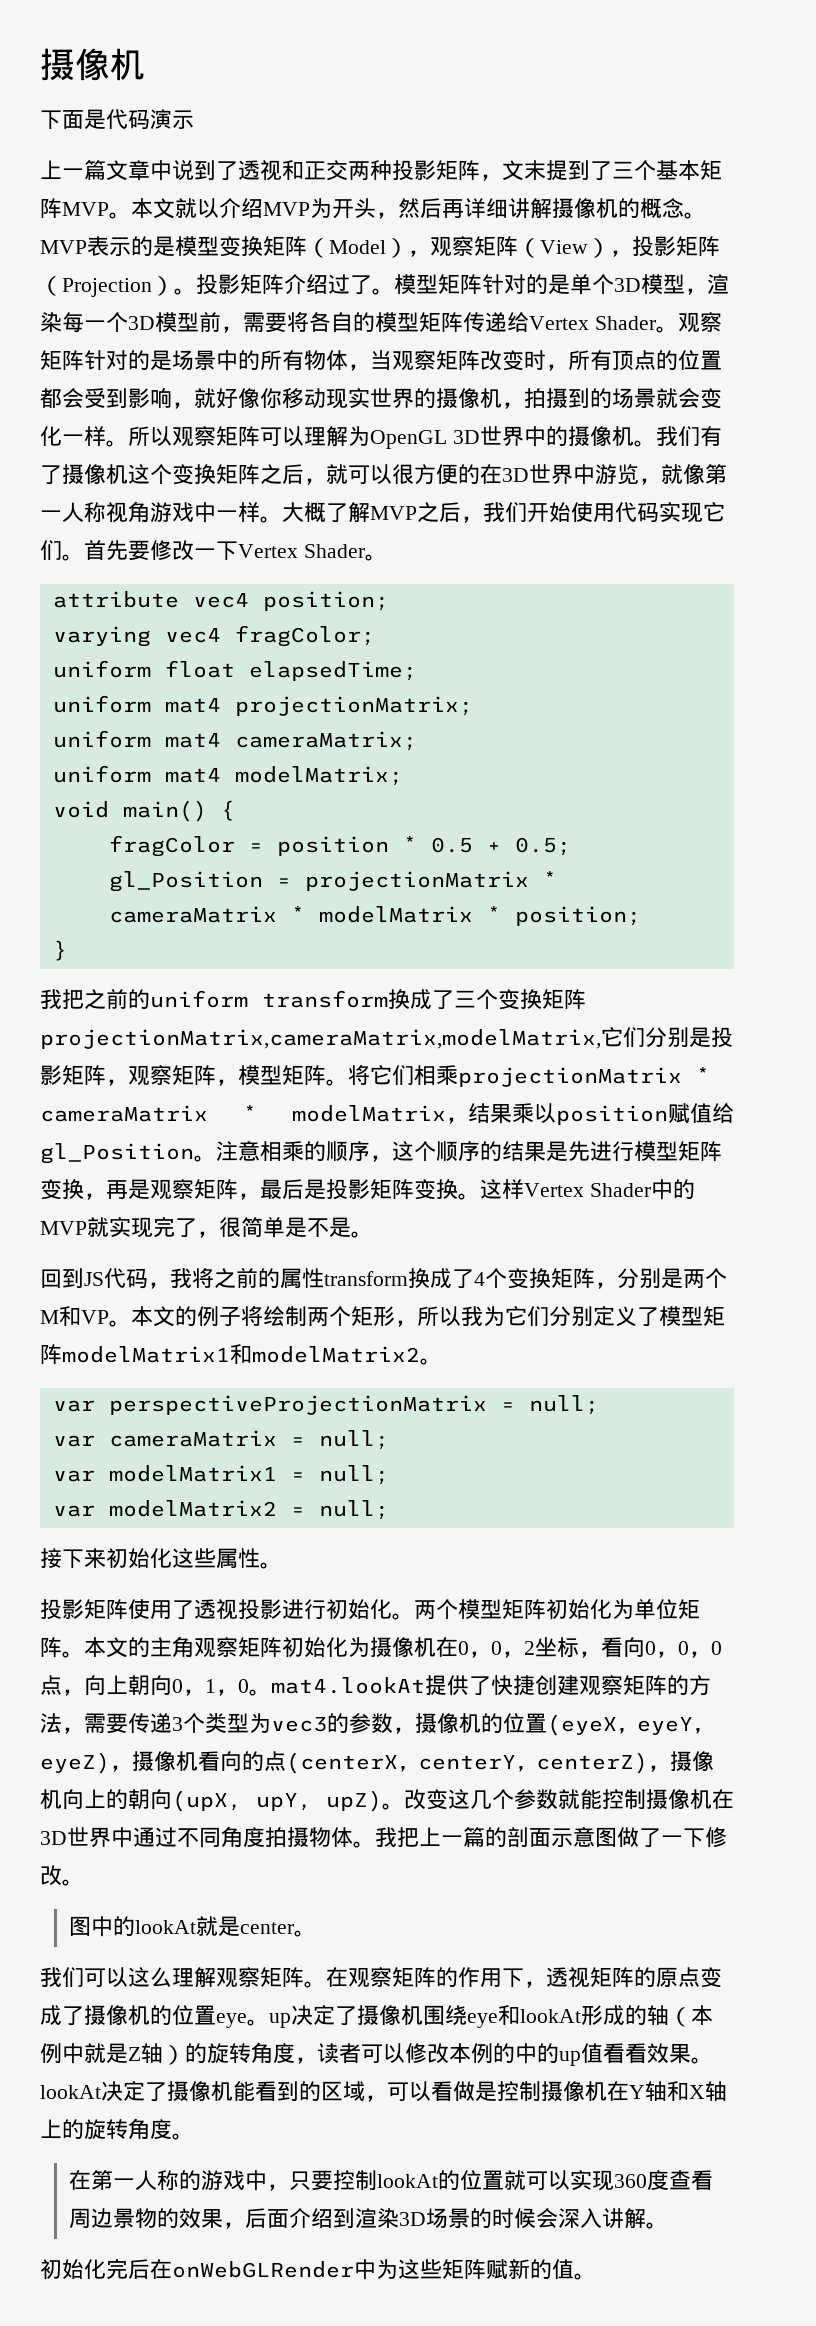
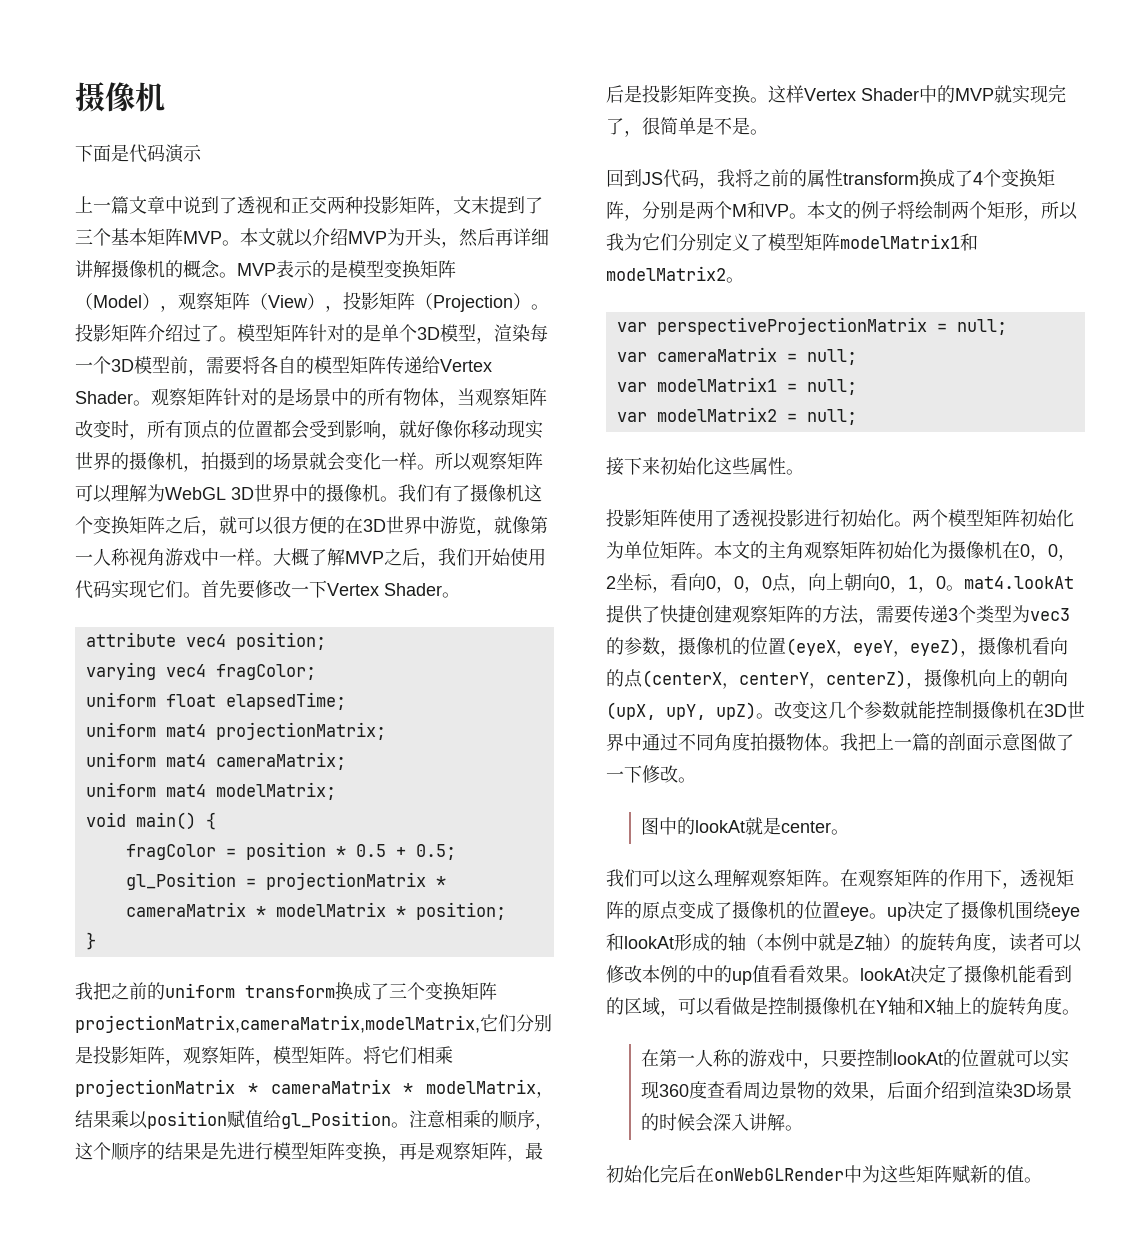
[370,430,447,449] OpenGL -> [165,487,226,500] WebGL

